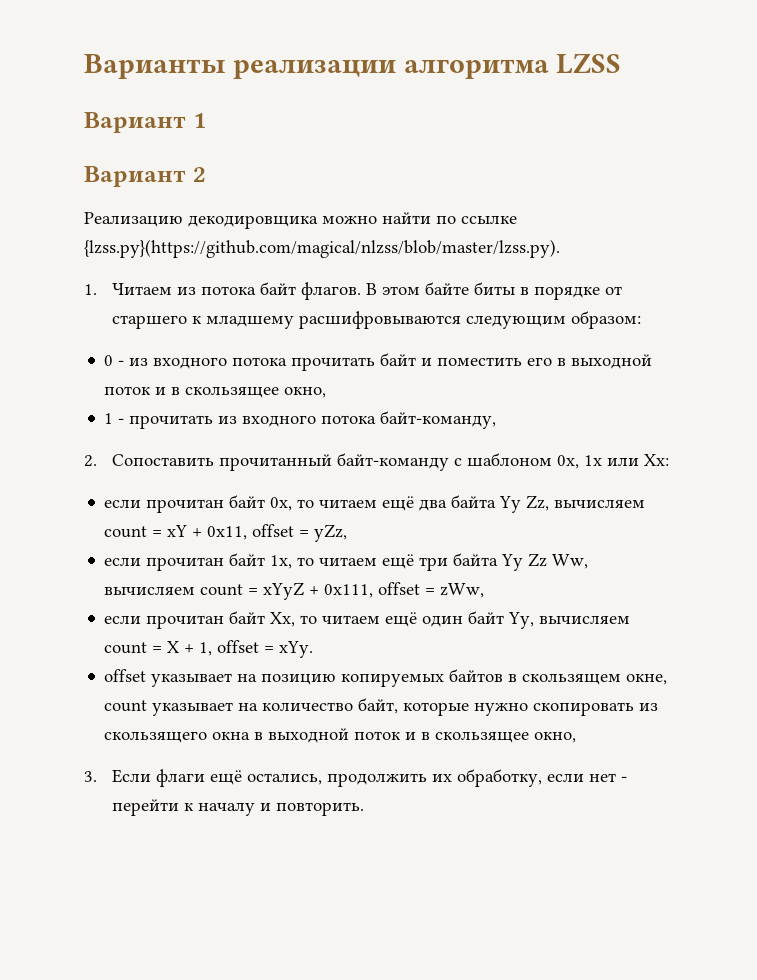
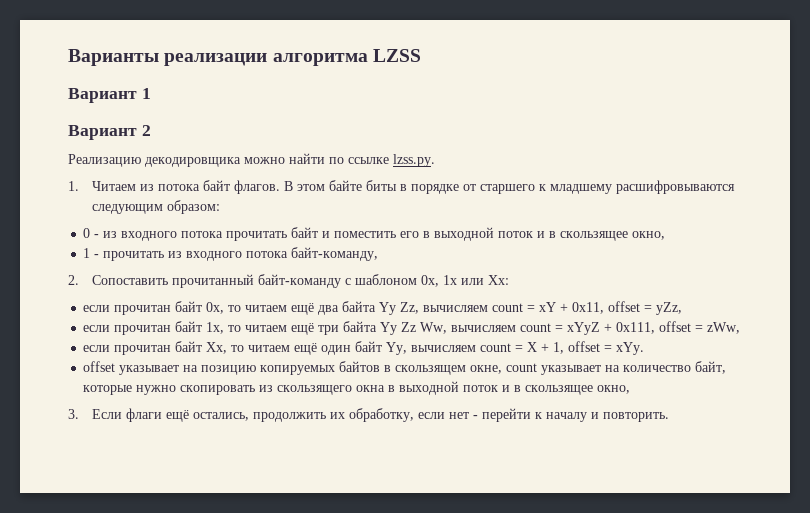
[84,239,560,258] {lzss.py}(https://github.com/magical/nlzss/blob/master/lzss.py). -> [393,154,435,167] lzss.py.

